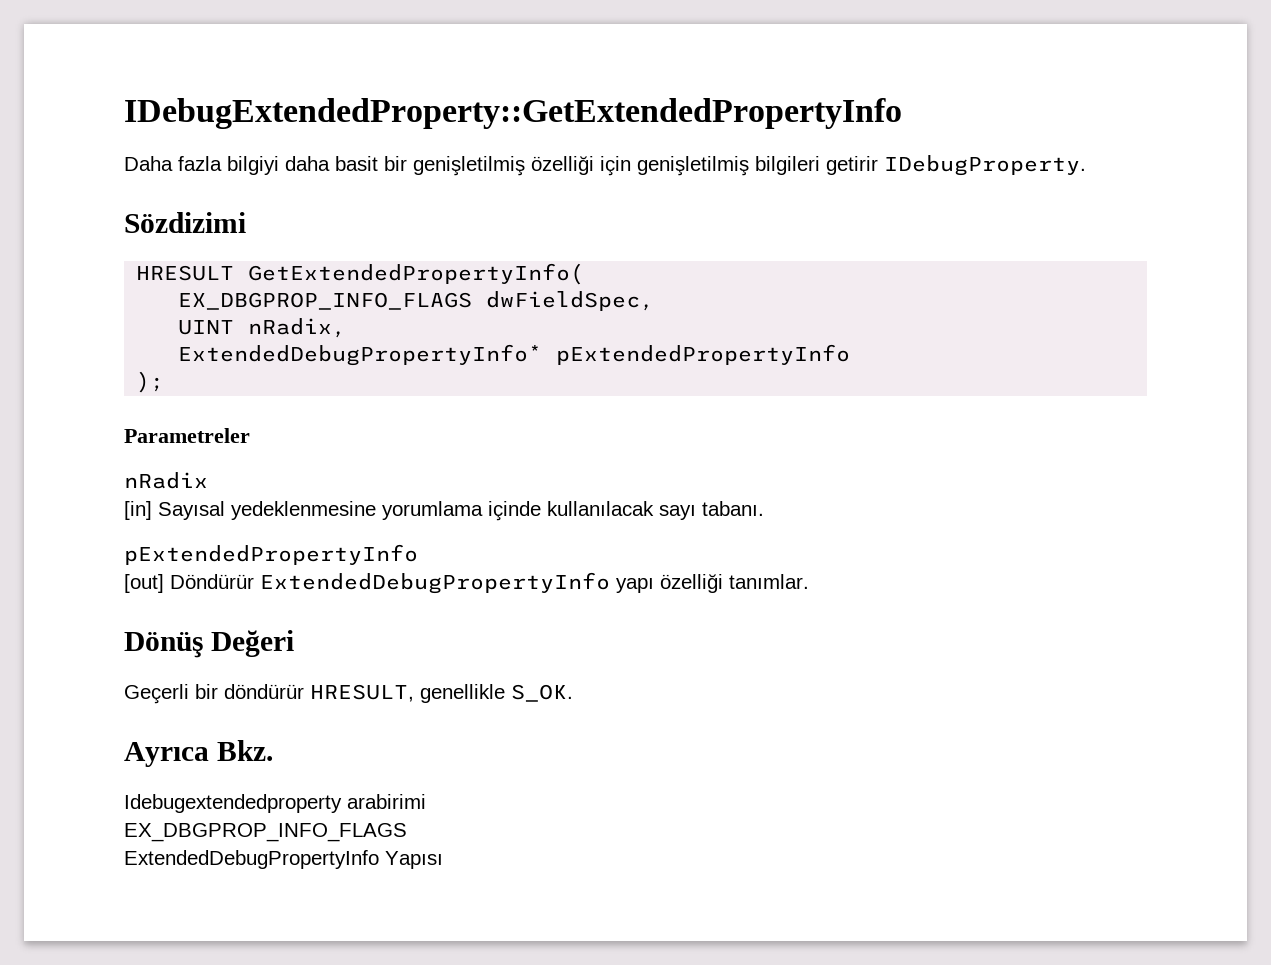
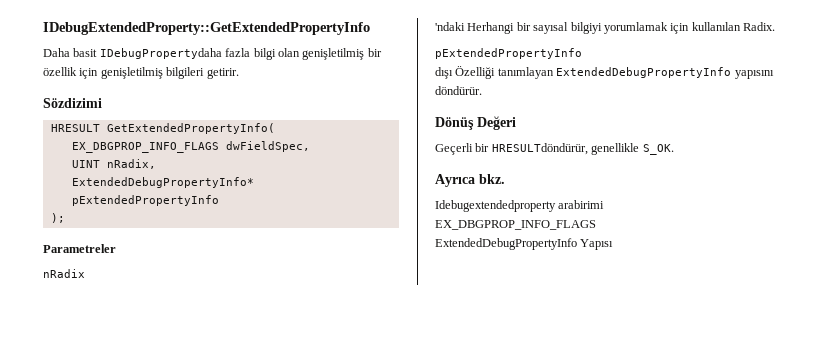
[178,156,594,176] fazla bilgiyi daha basit bir genişletilmiş özelliği -> [73,48,382,60] [43,67,77,76] basit IDebugPropertydaha fazla bilgi olan genişletilmiş bir özellik
[826,155,1086,176] getirir IDebugProperty. -> [206,68,239,79] getirir.
[124,501,764,521] [124,544,418,565] [124,572,809,594] [in] Sayısal yedeklenmesine yorumlama içinde kullanılacak sayı tabanı. // pExtendedPropertyInfo // [out] Döndürür ExtendedDebugPropertyInfo yapı özelliği tanımlar. -> [435,22,775,34] [435,48,582,59] [435,66,774,79] [435,86,482,95] 'ndaki Herhangi bir sayısal bilgiyi yorumlamak için kullanılan Radix. // pExtendedPropertyInfo // dışı Özelliği tanımlayan ExtendedDebugPropertyInfo yapısını döndürür.
[224,684,414,702] döndürür HRESULT, -> [491,143,588,155] HRESULTdöndürür,
[216,740,273,761] Bkz. -> [479,174,505,184] bkz.

